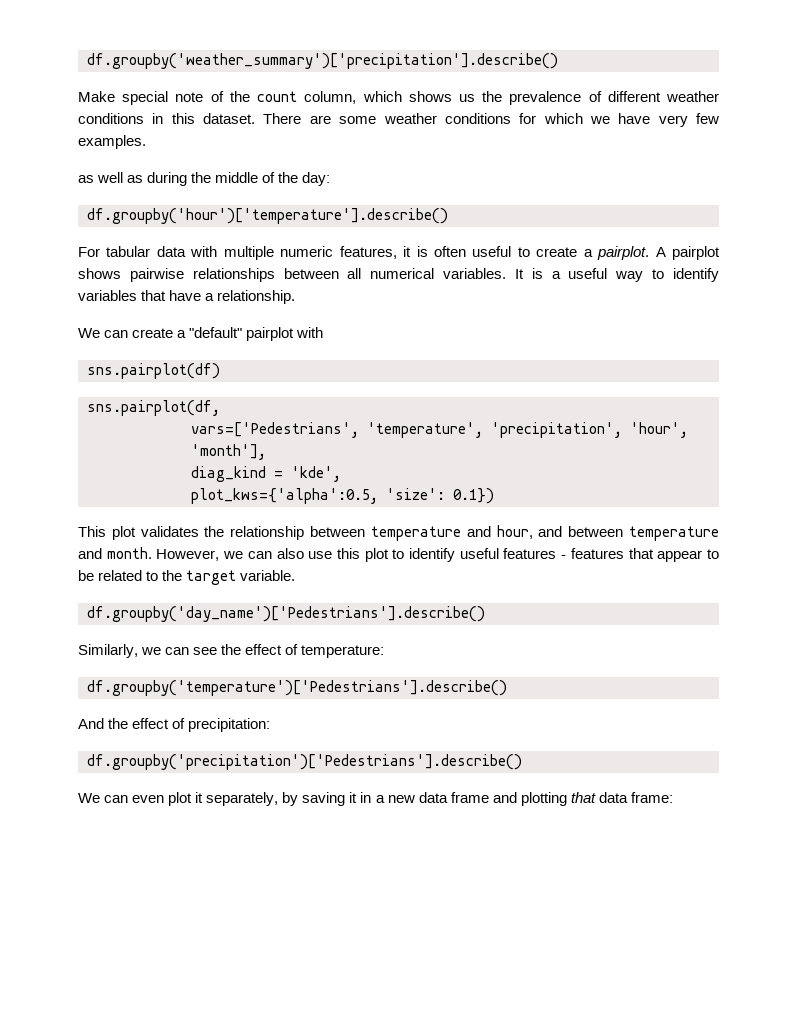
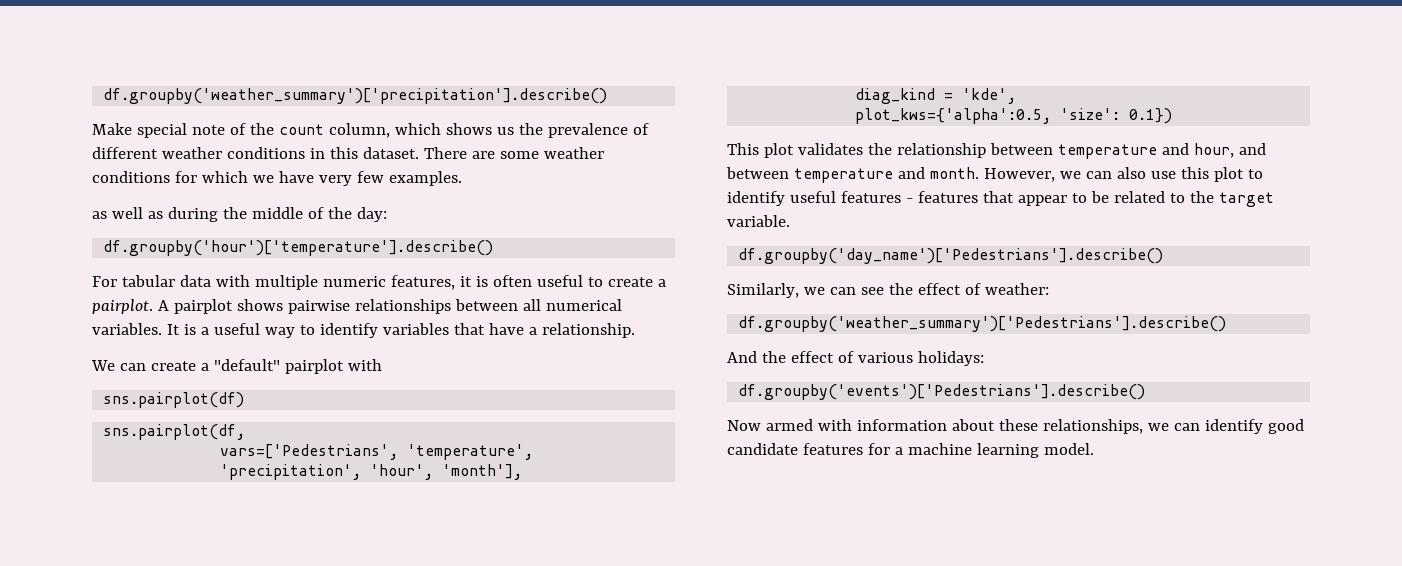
[301,645,385,658] [87,680,507,696] temperature: // df.groupby('temperature')['Pedestrians'].describe() -> [984,283,1049,295] [738,316,1227,332] weather: // df.groupby('weather_summary')['Pedestrians'].describe()
[188,718,271,732] [87,754,522,770] [78,792,673,806] precipitation: // df.groupby('precipitation')['Pedestrians'].describe() // We can even plot it separately, by saving it in a new data frame and plotting that data frame: -> [857,351,984,366] [738,384,1146,400] [727,419,1304,434] [727,443,1094,458] various holidays: // df.groupby('events')['Pedestrians'].describe() // Now armed with information about these relationships, we can identify good candidate features for a machine learning model.

